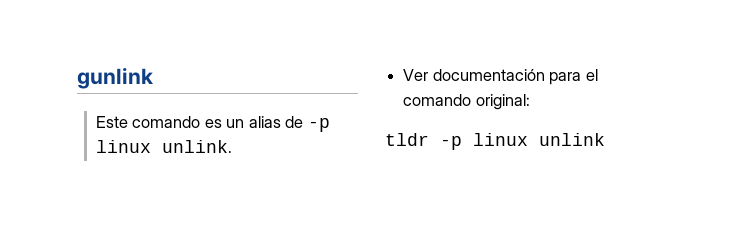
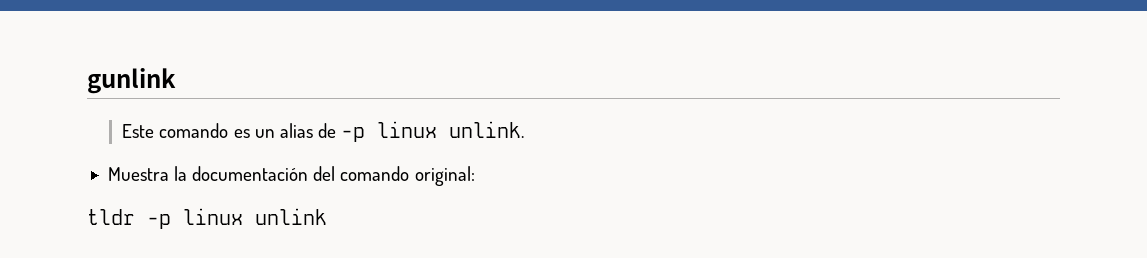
[403,69,598,85] Ver documentación para el -> [107,166,336,181] Muestra la documentación del

